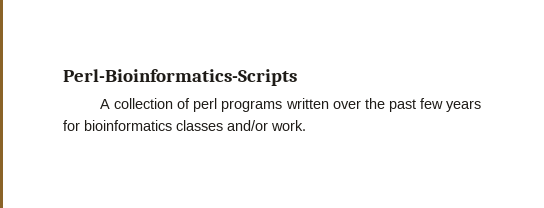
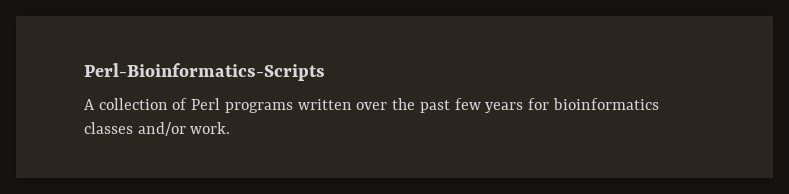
[193,98,218,112] perl -> [191,98,221,110] Perl

